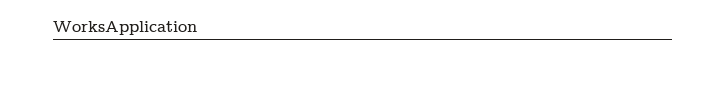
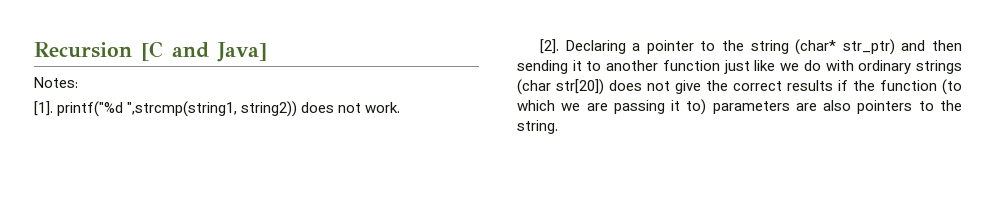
[53,21,197,35] WorksApplication -> [34,41,267,62] [34,77,78,88] [34,101,401,117] [540,39,962,55] [517,60,962,74] [517,79,962,95] [517,99,962,115] [517,120,558,134] Recursion [C and Java] // Notes: // [1]. printf("%d ",strcmp(string1, string2)) does not work. // [2]. Declaring a pointer to the string (char* str_ptr) and then sending it to another function just like we do with ordinary strings (char str[20]) does not give the correct results if the function (to which we are passing it to) parameters are also pointers to the string.

